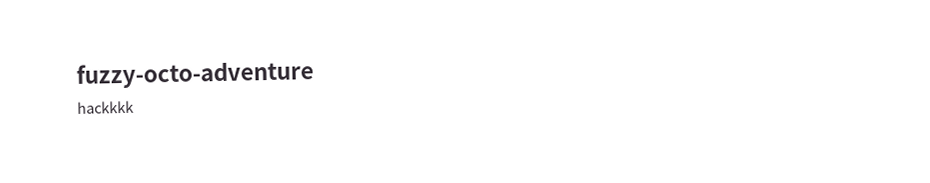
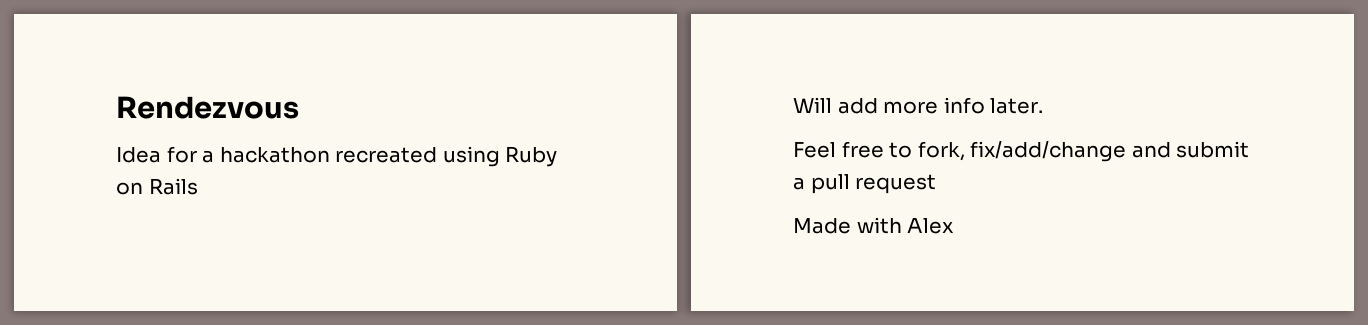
[76,60,314,89] [77,100,134,114] fuzzy-octo-adventure // hackkkk -> [116,96,299,119] [116,146,558,167] [116,178,198,195] [793,97,1044,114] [793,141,1250,162] [793,174,937,194] [793,217,955,234] Rendezvous // Idea for a hackathon recreated using Ruby on Rails // Will add more info later. // Feel free to fork, fix/add/change and submit a pull request // Made with Alex

